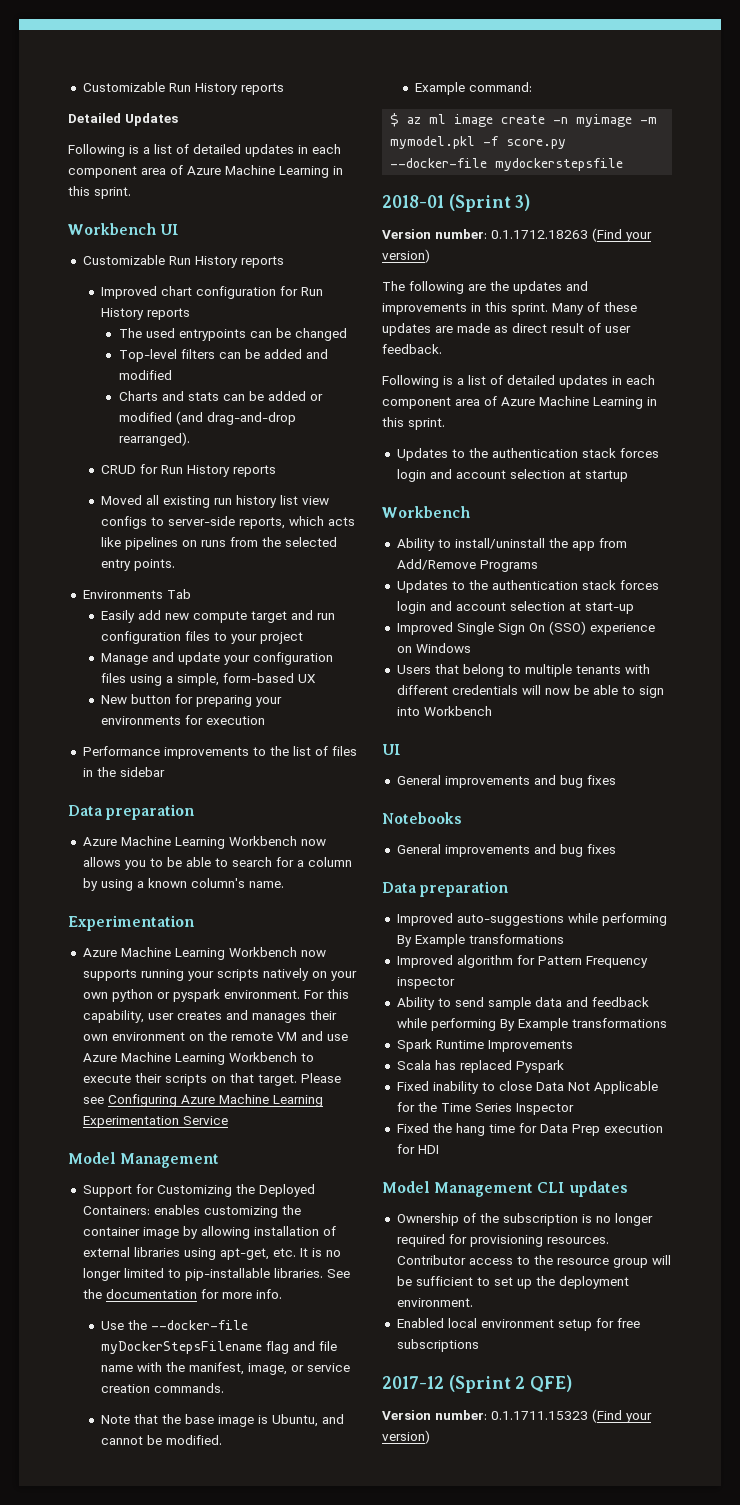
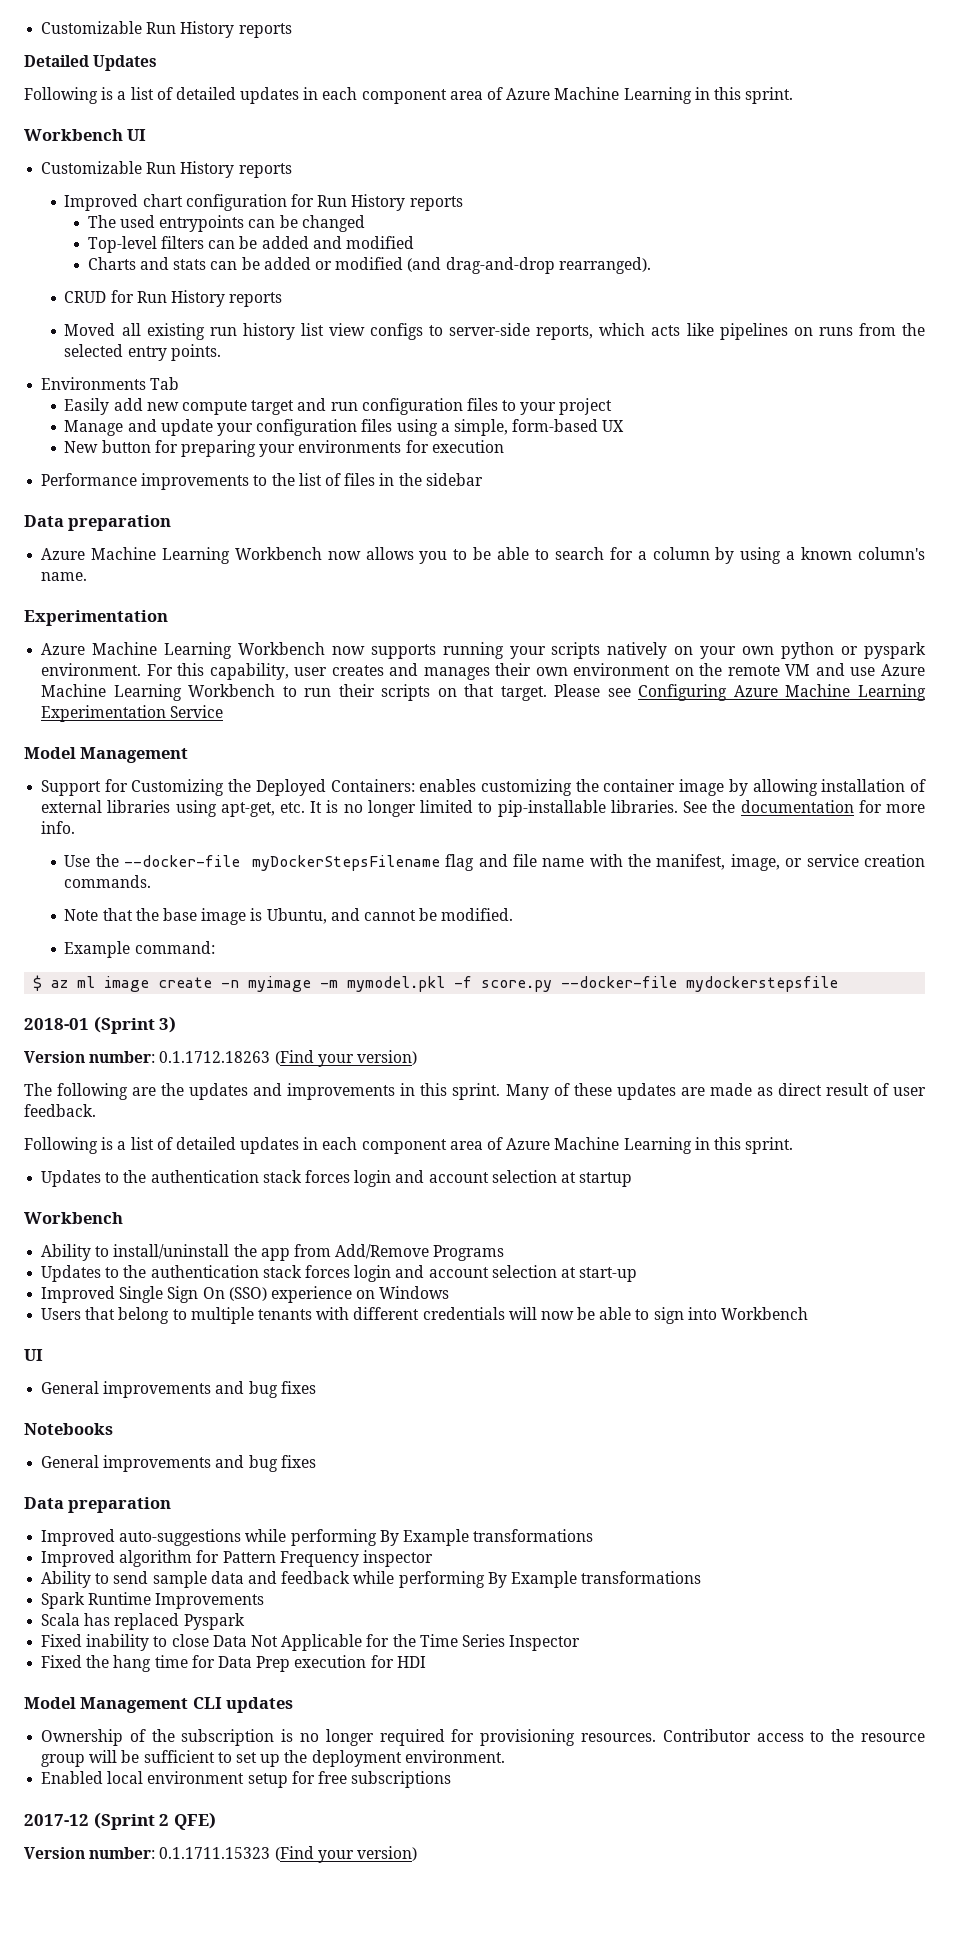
[82,1074,131,1083] execute -> [304,688,332,697] run

